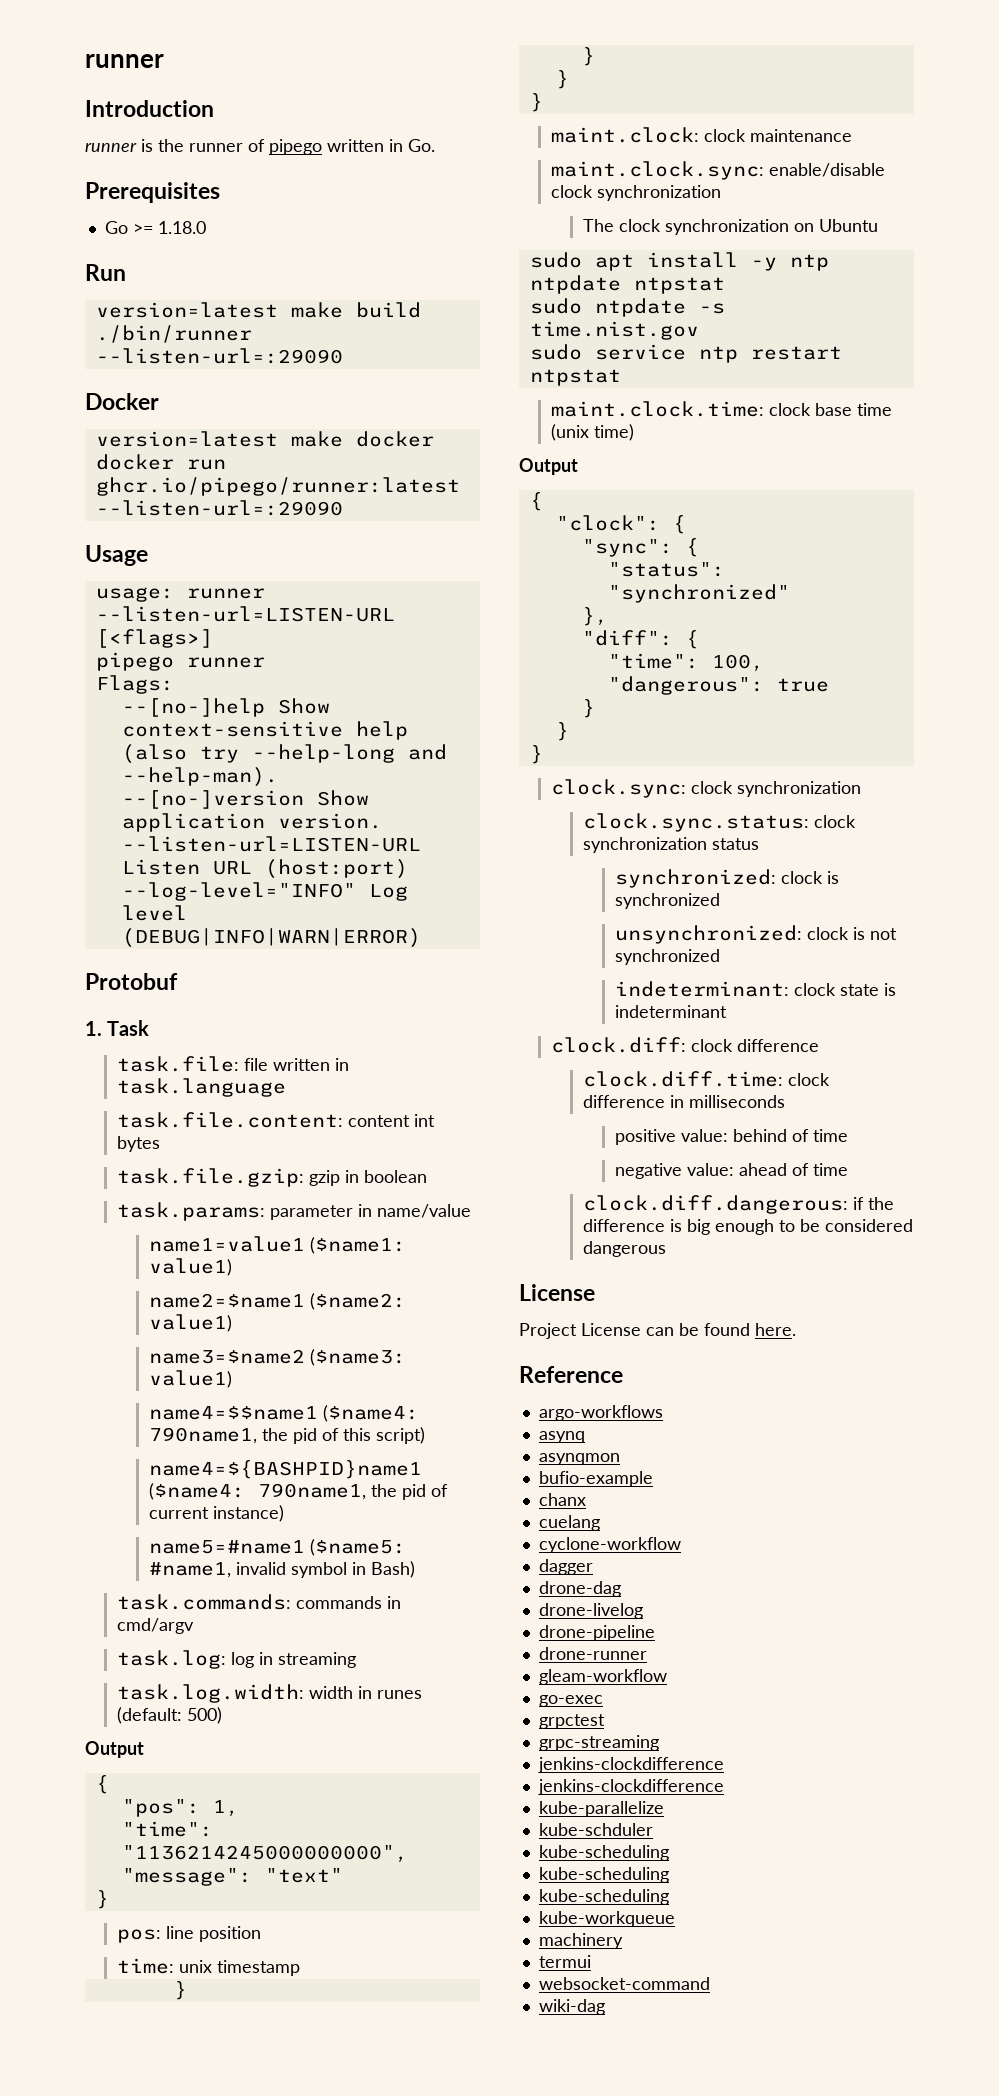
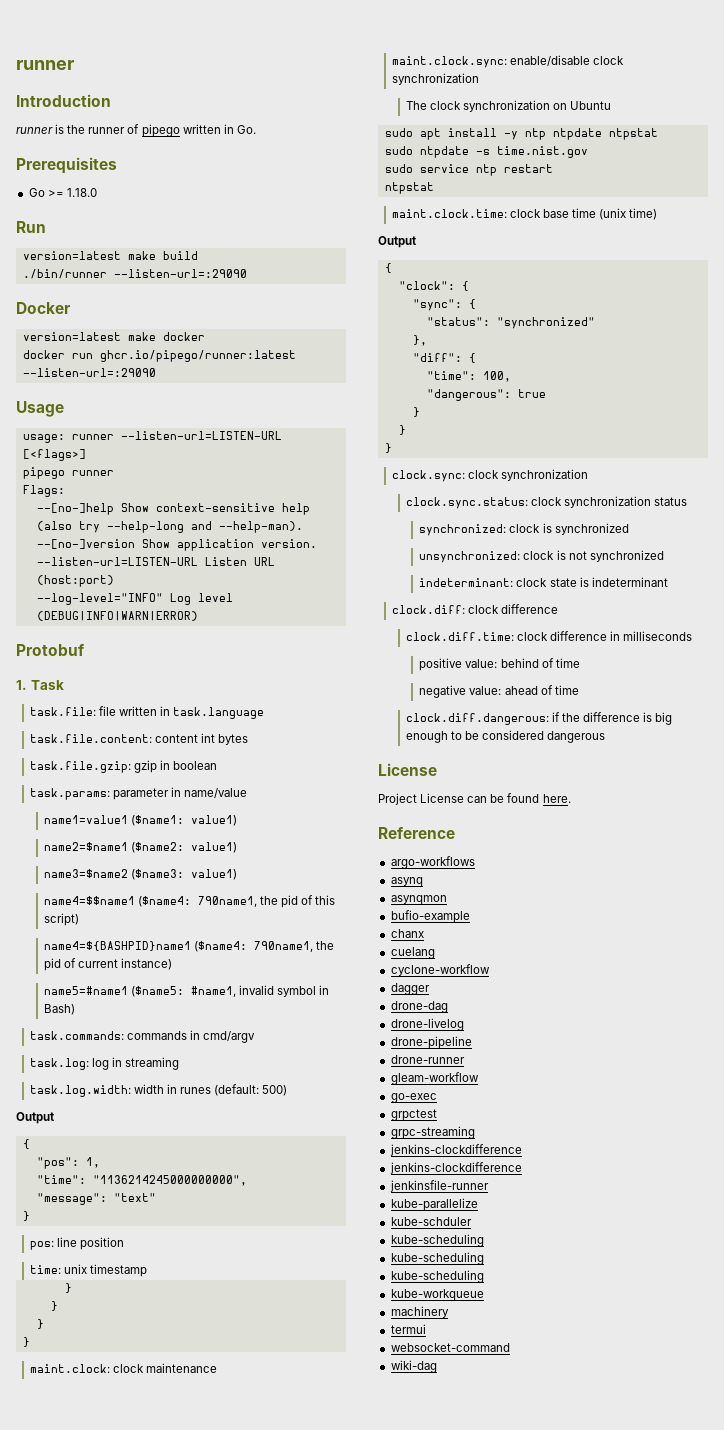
(724, 1787) none -> [389,1180,489,1192] // jenkinsfile-runner

